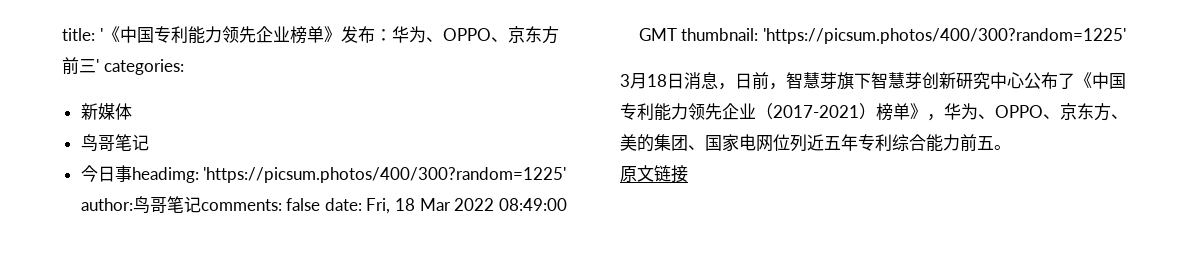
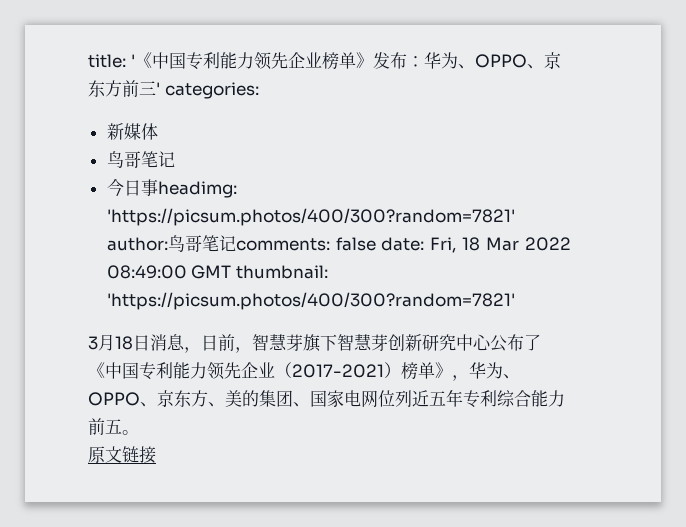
[203,167,567,183] 'https://picsum.photos/400/300?random=1225' -> [106,208,515,226] 'https://picsum.photos/400/300?random=7821'
[762,28,1126,44] 'https://picsum.photos/400/300?random=1225' -> [106,292,515,310] 'https://picsum.photos/400/300?random=7821'

